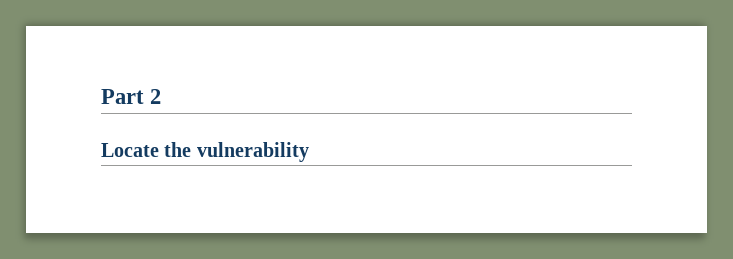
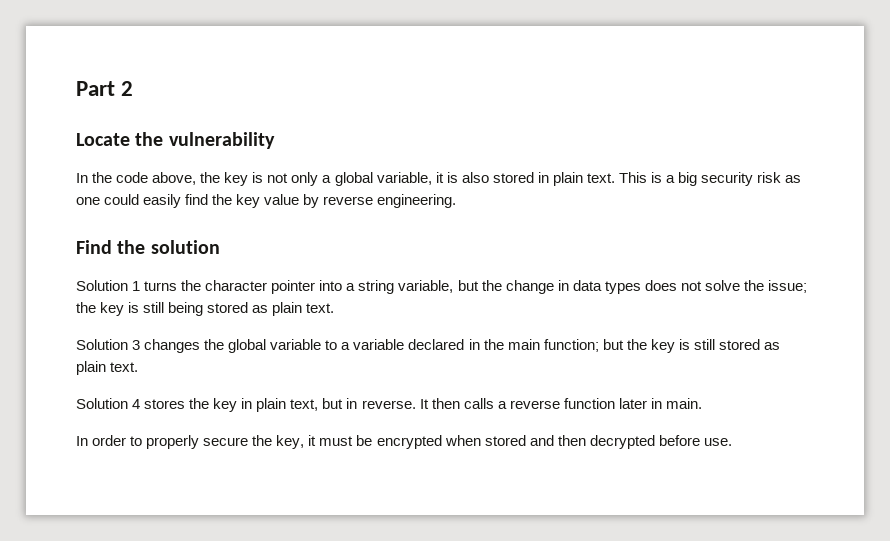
(309, 152) none -> [76,172,802,186] [76,194,457,208] [76,240,220,254] [76,280,807,294] [76,302,335,316] [76,339,780,353] [76,361,139,375] [76,398,702,412] [76,435,732,449] // In the code above, the key is not only a global variable, it is also stored in plain text. This is a big security risk as one could easily find the key value by reverse engineering. // Find the solution // Solution 1 turns the character pointer into a string variable, but the change in data types does not solve the issue; the key is still being stored as plain text. // Solution 3 changes the global variable to a variable declared in the main function; but the key is still stored as plain text. // Solution 4 stores the key in plain text, but in reverse. It then calls a reverse function later in main. // In order to properly secure the key, it must be encrypted when stored and then decrypted before use.

